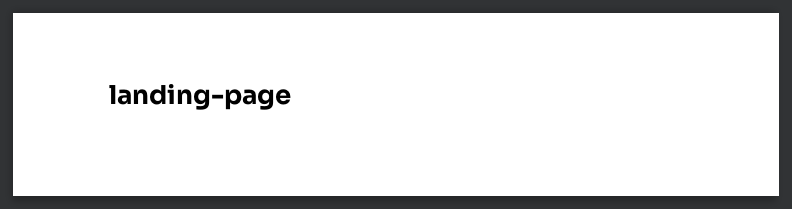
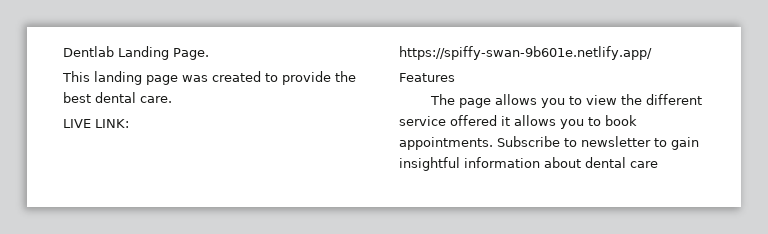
[109,84,291,110] landing-page -> [63,46,209,60] [62,71,356,85] [63,92,172,103] [63,119,129,128] [399,46,652,60] [399,73,455,82] [429,94,702,108] [399,115,637,129] [399,136,699,150] [399,157,658,171] Dentlab Landing Page. // This landing page was created to provide the best dental care. // LIVE LINK: https://spiffy-swan-9b601e.netlify.app/ // Features // The page allows you to view the different service offered it allows you to book appointments. Subscribe to newsletter to gain insightful information about dental care

